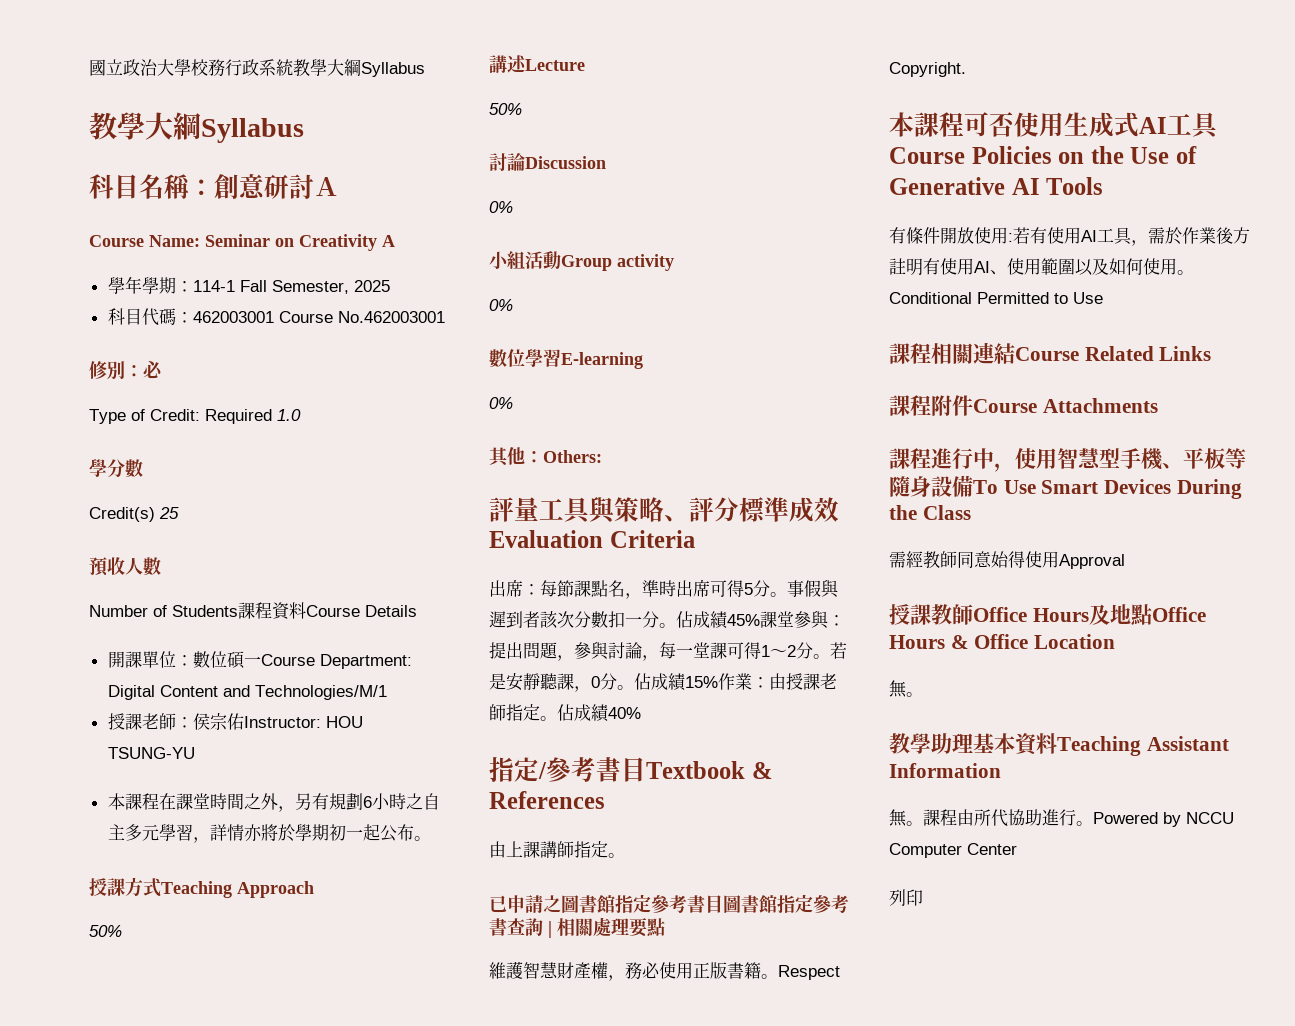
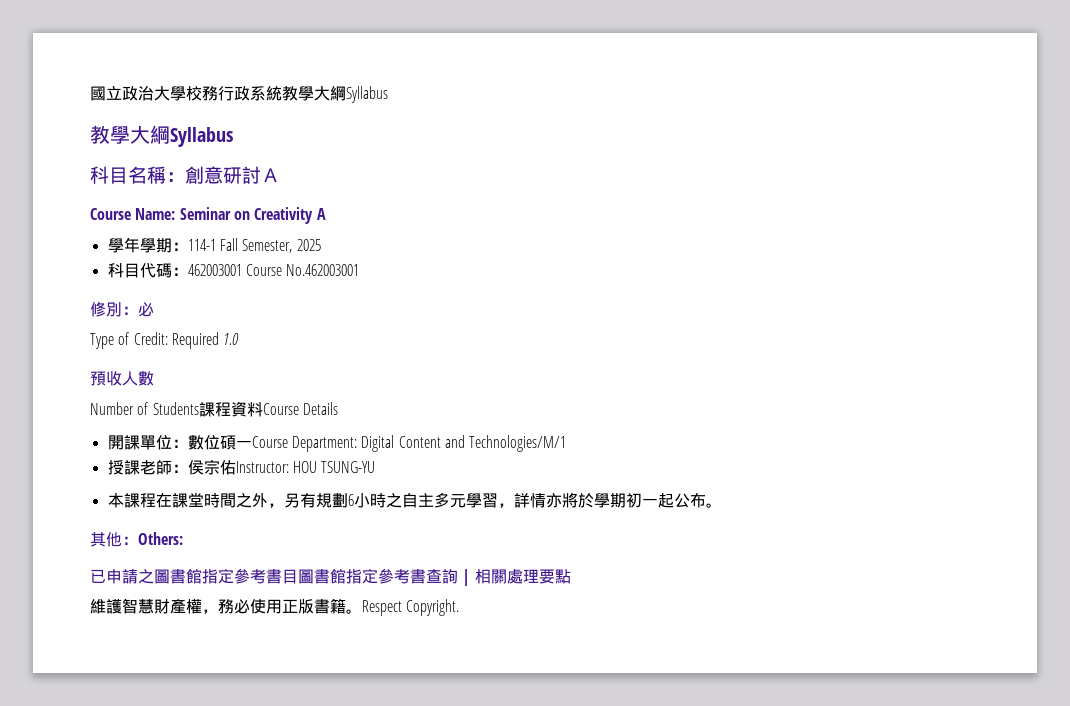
[88,459,143,478] [89,507,179,522] // 學分數 // Credit(s) 25 -> (240, 339) none
[89,877,314,898] [89,925,122,937] [489,55,585,73] [489,103,522,115] [489,153,606,171] [489,201,513,213] [489,251,674,271] [489,299,513,311] [489,349,643,369] [489,397,513,409] [489,447,602,467] [489,496,839,524] [489,530,695,548] [489,579,839,599] [489,611,845,629] [489,642,847,661] [489,673,837,692] [489,704,641,722] [489,757,772,782] [489,791,605,809] [489,841,625,859] 授課方式Teaching Approach // 50% // 講述Lecture // 50% // 討論Discussion // 0% // 小組活動Group activity // 0% // 數位學習E-learning // 0% // 其他：Others: // 評量工具與策略、評分標準成效Evaluation Criteria // 出席：每節課點名，準時出席可得5分。事假與遲到者該次分數扣一分。佔成績45%課堂參與：提出問題，參與討論，每一堂課可得1～2分。若是安靜聽課，0分。佔成績15%作業：由授課老師指定。佔成績40% // 指定/參考書目Textbook & References // 由上課講師指定。 -> [90,532,183,547] 其他：Others:
[889,112,1220,139] [889,146,1198,164] [889,177,1104,195] [889,227,1250,246] [889,258,1194,276] [889,292,1103,304] [889,342,1212,364] [889,395,1158,416] [889,448,1246,472] [889,475,1242,499] [889,505,971,520] [889,551,1125,569] [889,604,1206,626] [889,634,1116,649] [889,680,923,698] [889,733,1229,756] [889,763,1001,778] [889,809,1234,827] [889,843,1017,858] [889,889,923,906] // 本課程可否使用生成式AI工具Course Policies on the Use of Generative AI Tools // 有條件開放使用:若有使用AI工具，需於作業後方註明有使用AI、使用範圍以及如何使用。Conditional Permitted to Use // 課程相關連結Course Related Links // 課程附件Course Attachments // 課程進行中，使用智慧型手機、平板等隨身設備To Use Smart Devices During the Class // 需經教師同意始得使用Approval // 授課教師Office Hours及地點Office Hours & Office Location // 無。 // 教學助理基本資料Teaching Assistant Information // 無。課程由所代協助進行。Powered by NCCU Computer Center // 列印 -> (460, 607) none

